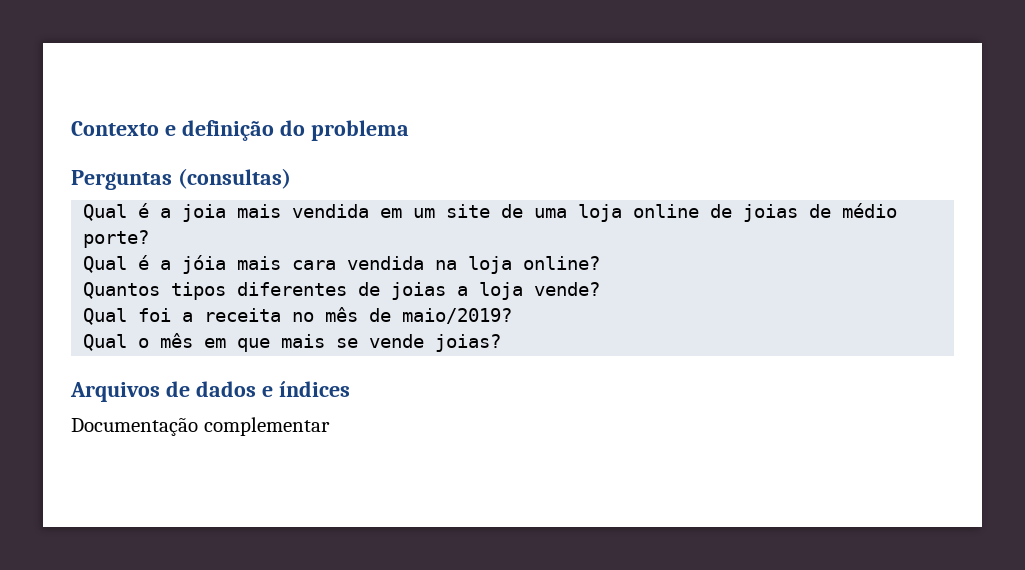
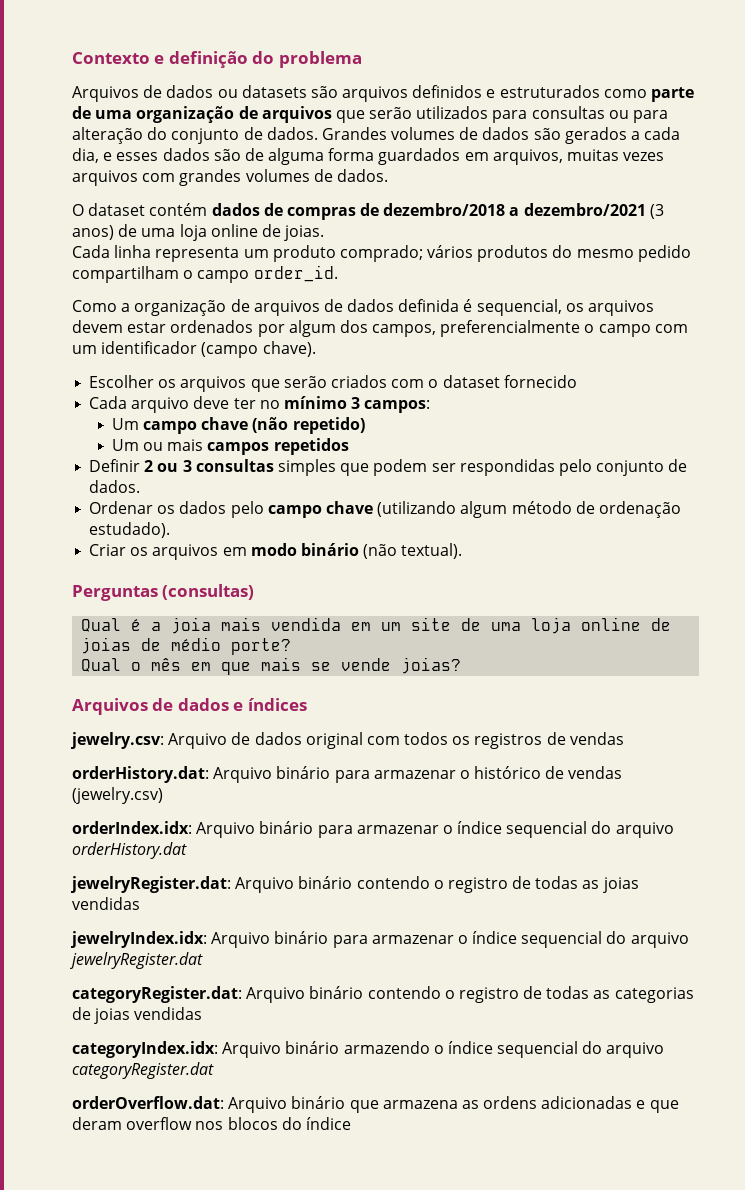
(409, 130) none -> [72,85,695,102] [72,106,669,123] [72,127,681,144] [72,148,665,165] [72,169,388,186] [72,203,664,220] [72,224,325,241] [72,245,691,262] [72,265,338,283] [72,299,655,316] [72,320,688,337] [72,341,316,358] [89,375,577,392] [89,396,431,413] [111,417,365,434] [111,438,349,455] [89,459,688,476] [89,480,141,493] [89,501,681,518] [89,522,171,538] [89,543,463,560] // Arquivos de dados ou datasets são arquivos definidos e estruturados como parte de uma organização de arquivos que serão utilizados para consultas ou para alteração do conjunto de dados. Grandes volumes de dados são gerados a cada dia, e esses dados são de alguma forma guardados em arquivos, muitas vezes arquivos com grandes volumes de dados. // O dataset contém dados de compras de dezembro/2018 a dezembro/2021 (3 anos) de uma loja online de joias. // Cada linha representa um produto comprado; vários produtos do mesmo pedido compartilham o campo order_id. // Como a organização de arquivos de dados definida é sequencial, os arquivos devem estar ordenados por algum dos campos, preferencialmente o campo com um identificador (campo chave). // Escolher os arquivos que serão criados com o dataset fornecido // Cada arquivo deve ter no mínimo 3 campos: // Um campo chave (não repetido) // Um ou mais campos repetidos // Definir 2 ou 3 consultas simples que podem ser respondidas pelo conjunto de dados. // Ordenar os dados pelo campo chave (utilizando algum método de ordenação estudado). // Criar os arquivos em modo binário (não textual).
[83,255,601,274] [83,282,601,300] [83,307,513,325] // Qual é a jóia mais cara vendida na loja online? // Quantos tipos diferentes de joias a loja vende? // Qual foi a receita no mês de maio/2019? -> (292, 646) none
[71,417,330,436] Documentação complementar -> [70,732,624,749] [72,766,623,783] [72,787,163,804] [72,821,674,838] [72,842,187,859] [70,876,639,893] [72,897,140,910] [70,931,689,948] [69,952,203,969] [72,986,694,1003] [72,1007,203,1024] [72,1041,665,1058] [72,1062,214,1079] [72,1096,679,1113] [72,1117,351,1130] jewelry.csv: Arquivo de dados original com todos os registros de vendas // orderHistory.dat: Arquivo binário para armazenar o histórico de vendas (jewelry.csv) // orderIndex.idx: Arquivo binário para armazenar o índice sequencial do arquivo orderHistory.dat // jewelryRegister.dat: Arquivo binário contendo o registro de todas as joias vendidas // jewelryIndex.idx: Arquivo binário para armazenar o índice sequencial do arquivo jewelryRegister.dat // categoryRegister.dat: Arquivo binário contendo o registro de todas as categorias de joias vendidas // categoryIndex.idx: Arquivo binário armazendo o índice sequencial do arquivo categoryRegister.dat // orderOverflow.dat: Arquivo binário que armazena as ordens adicionadas e que deram overflow nos blocos do índice

